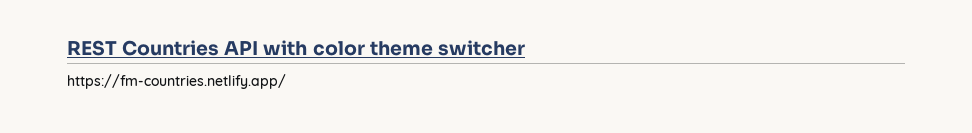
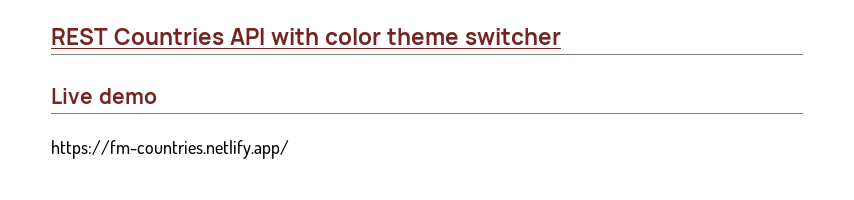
(525, 48) none -> [51,88,157,104] // Live demo

